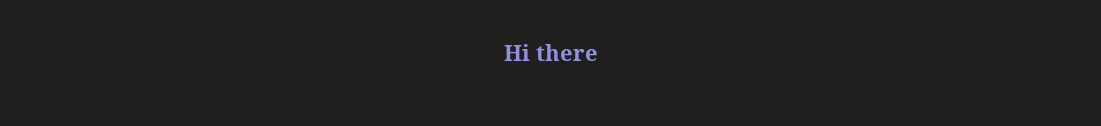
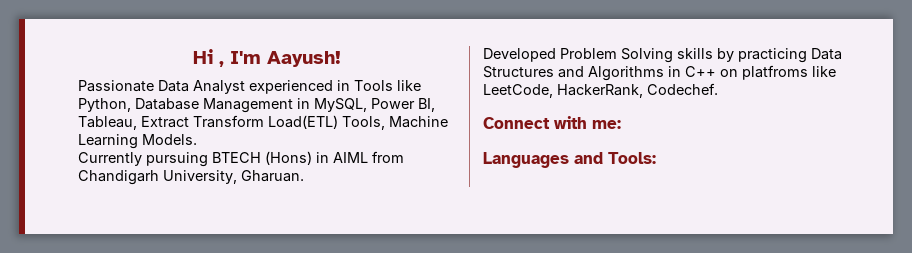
[535,44,598,61] there -> [218,51,341,67] [78,80,421,94] [78,98,435,113] [78,115,448,130] [78,134,197,149] [78,151,404,167] [78,170,304,185] [483,48,842,63] [483,65,836,81] [483,83,718,98] [483,116,621,129] [483,152,656,168] , I'm Aayush! // Passionate Data Analyst experienced in Tools like Python, Database Management in MySQL, Power BI, Tableau, Extract Transform Load(ETL) Tools, Machine Learning Models. // Currently pursuing BTECH (Hons) in AIML from Chandigarh University, Gharuan. // Developed Problem Solving skills by practicing Data Structures and Algorithms in C++ on platfroms like LeetCode, HackerRank, Codechef. // Connect with me: // Languages and Tools:

